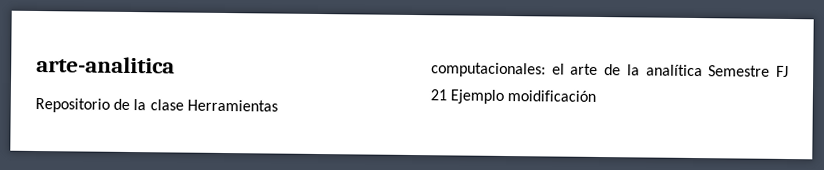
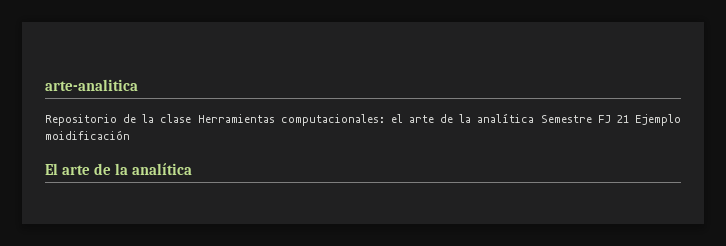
(597, 96) none -> [45,163,192,175] // El arte de la analítica

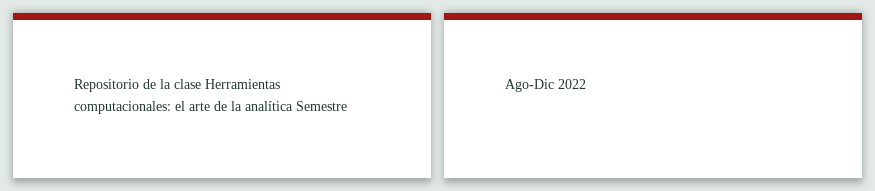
[45,79,138,91] arte-analitica // -> (74, 85) none
[597,114,681,126] [45,130,130,140] [45,163,192,175] FJ 21 Ejemplo moidificación // El arte de la analítica -> [505,79,586,92] Ago-Dic 2022

